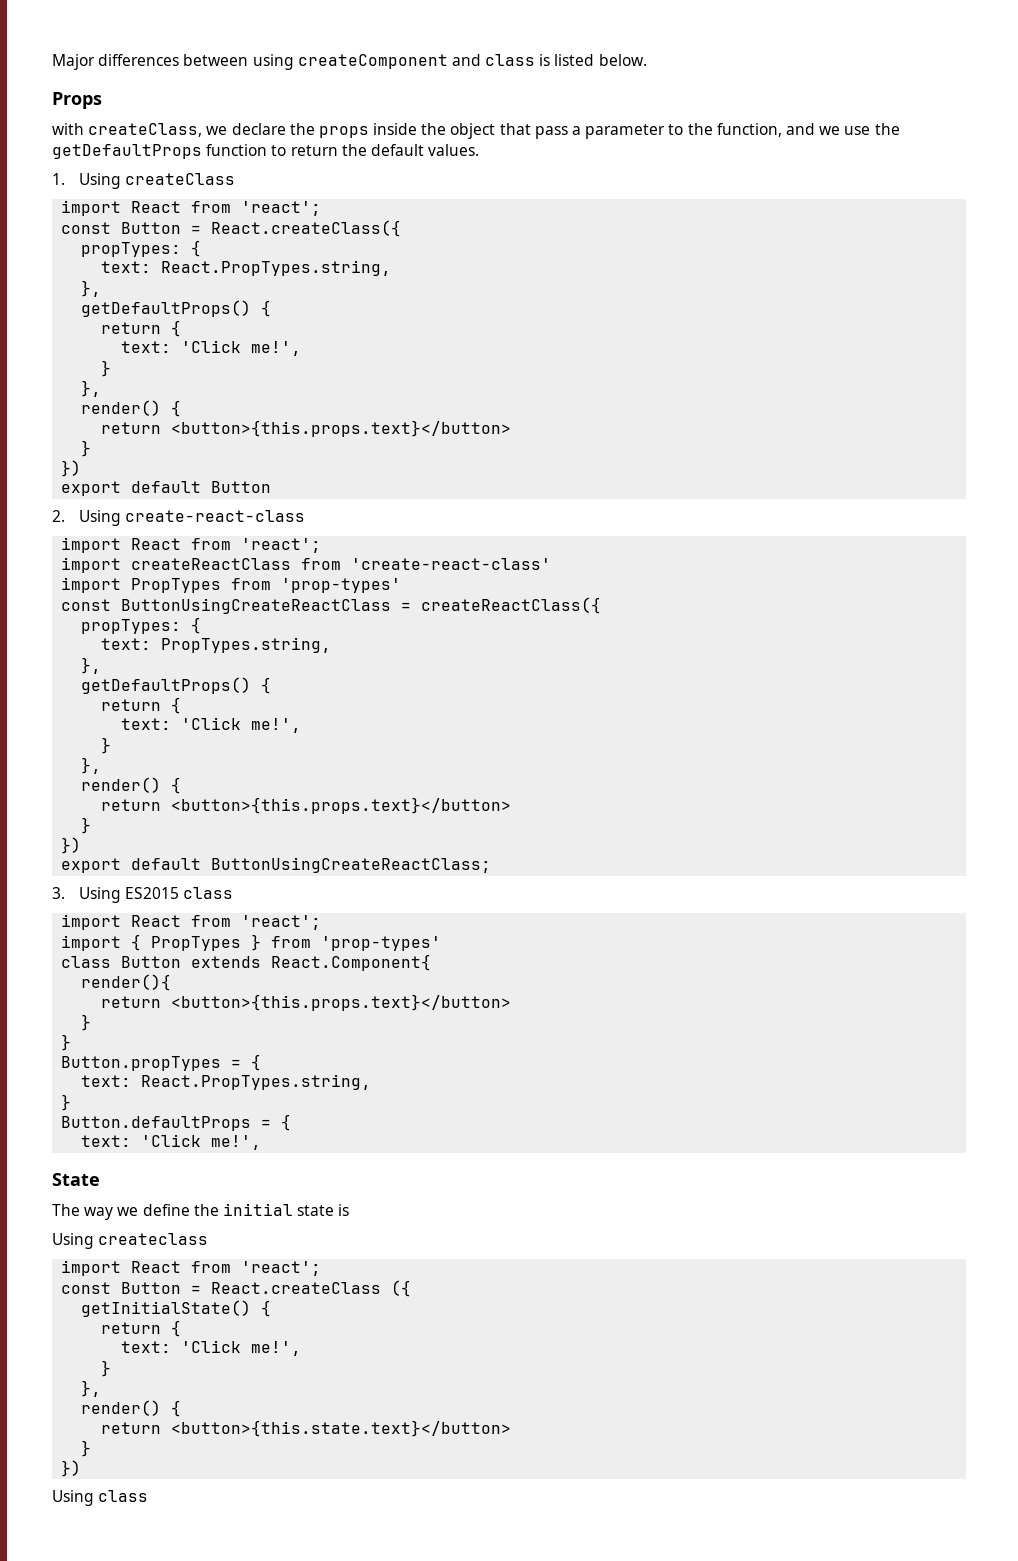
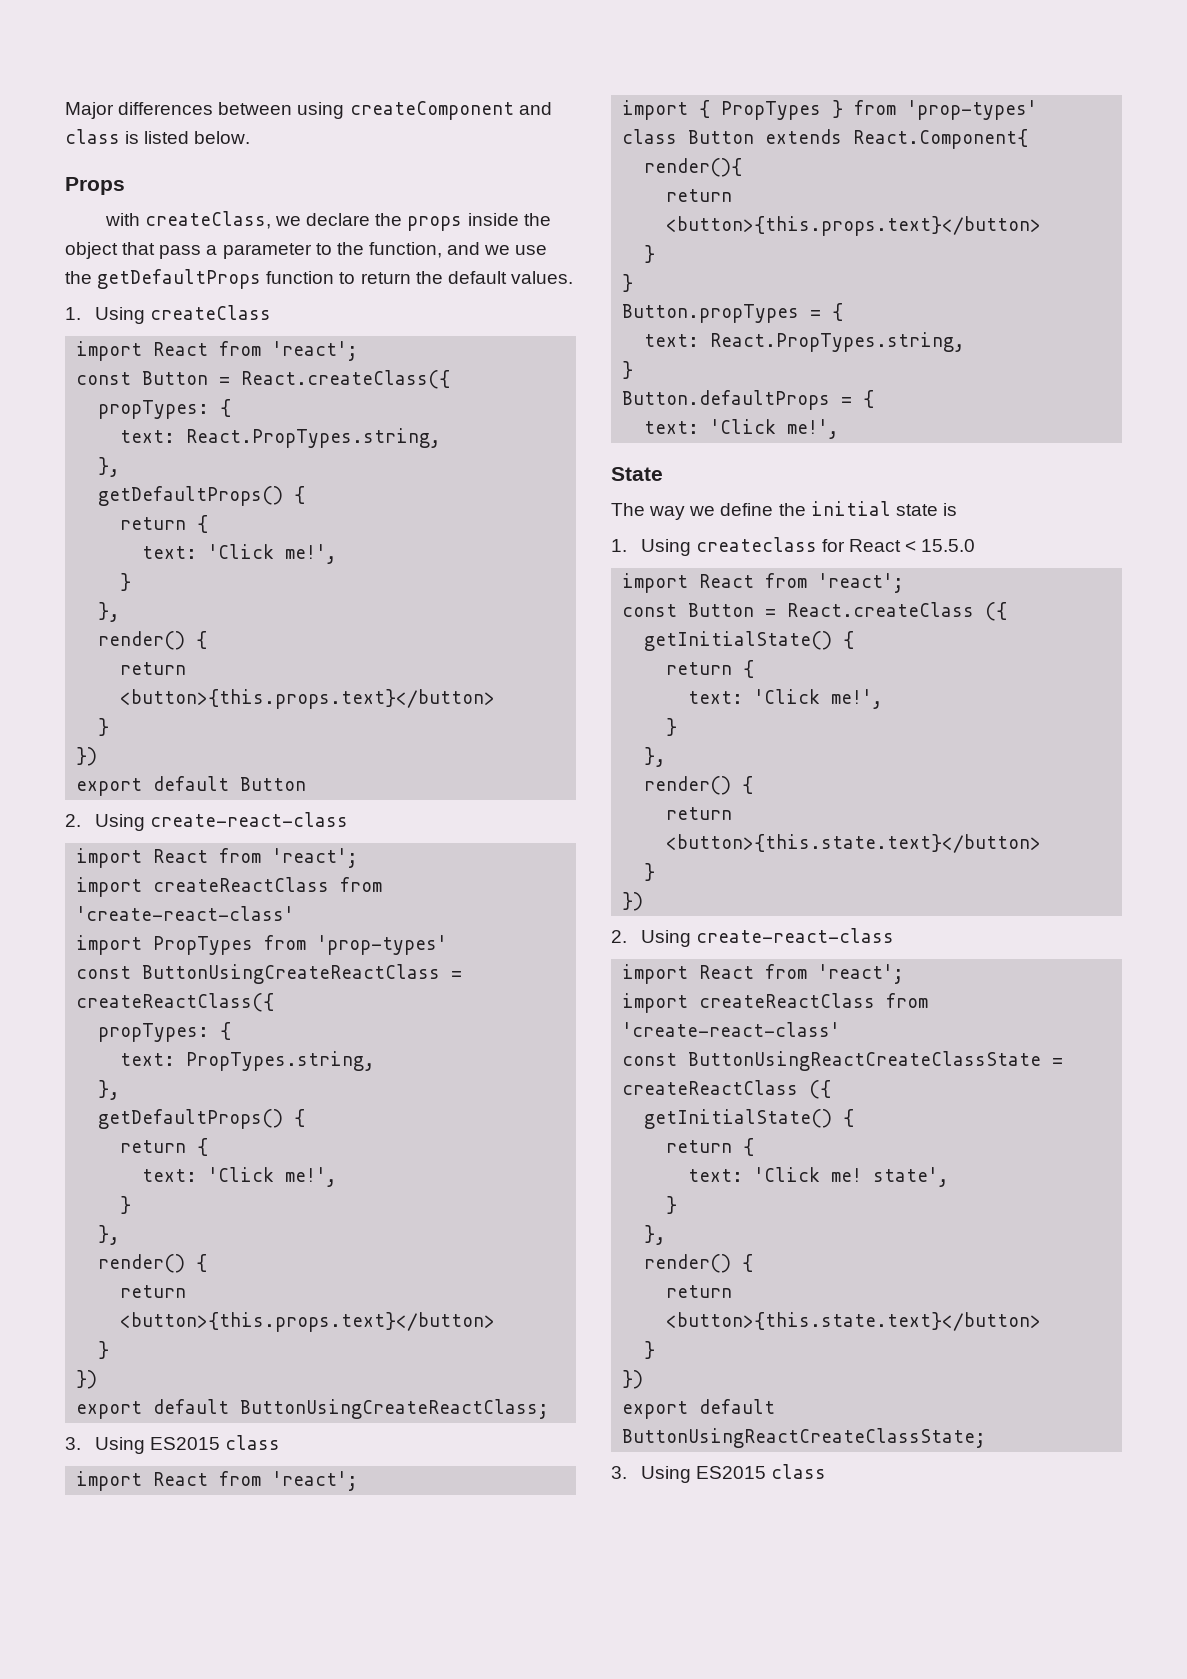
(350, 1210) none -> [611,539,627,552] 1.
(209, 1239) none -> [821,539,976,552] for React < 15.5.0
[52,1490,94,1506] Using -> [611,928,894,947] [622,964,905,984] [622,993,929,1013] [622,1022,841,1037] [622,1051,1064,1071] [622,1080,832,1099] [644,1109,855,1129] [666,1138,755,1156] [688,1167,950,1187] [666,1196,678,1214] [644,1225,667,1245] [644,1254,754,1273] [666,1285,733,1298] [666,1312,1042,1331] [644,1341,656,1359] [622,1370,644,1389] [622,1399,776,1419] [622,1428,987,1448] [611,1466,766,1483] 2. Using create-react-class // import React from 'react'; // import createReactClass from 'create-react-class' // const ButtonUsingReactCreateClassState = createReactClass ({ // getInitialState() { // return { // text: 'Click me! state', // } // }, // render() { // return <button>{this.state.text}</button> // } // }) // export default ButtonUsingReactCreateClassState; // 3. Using ES2015

